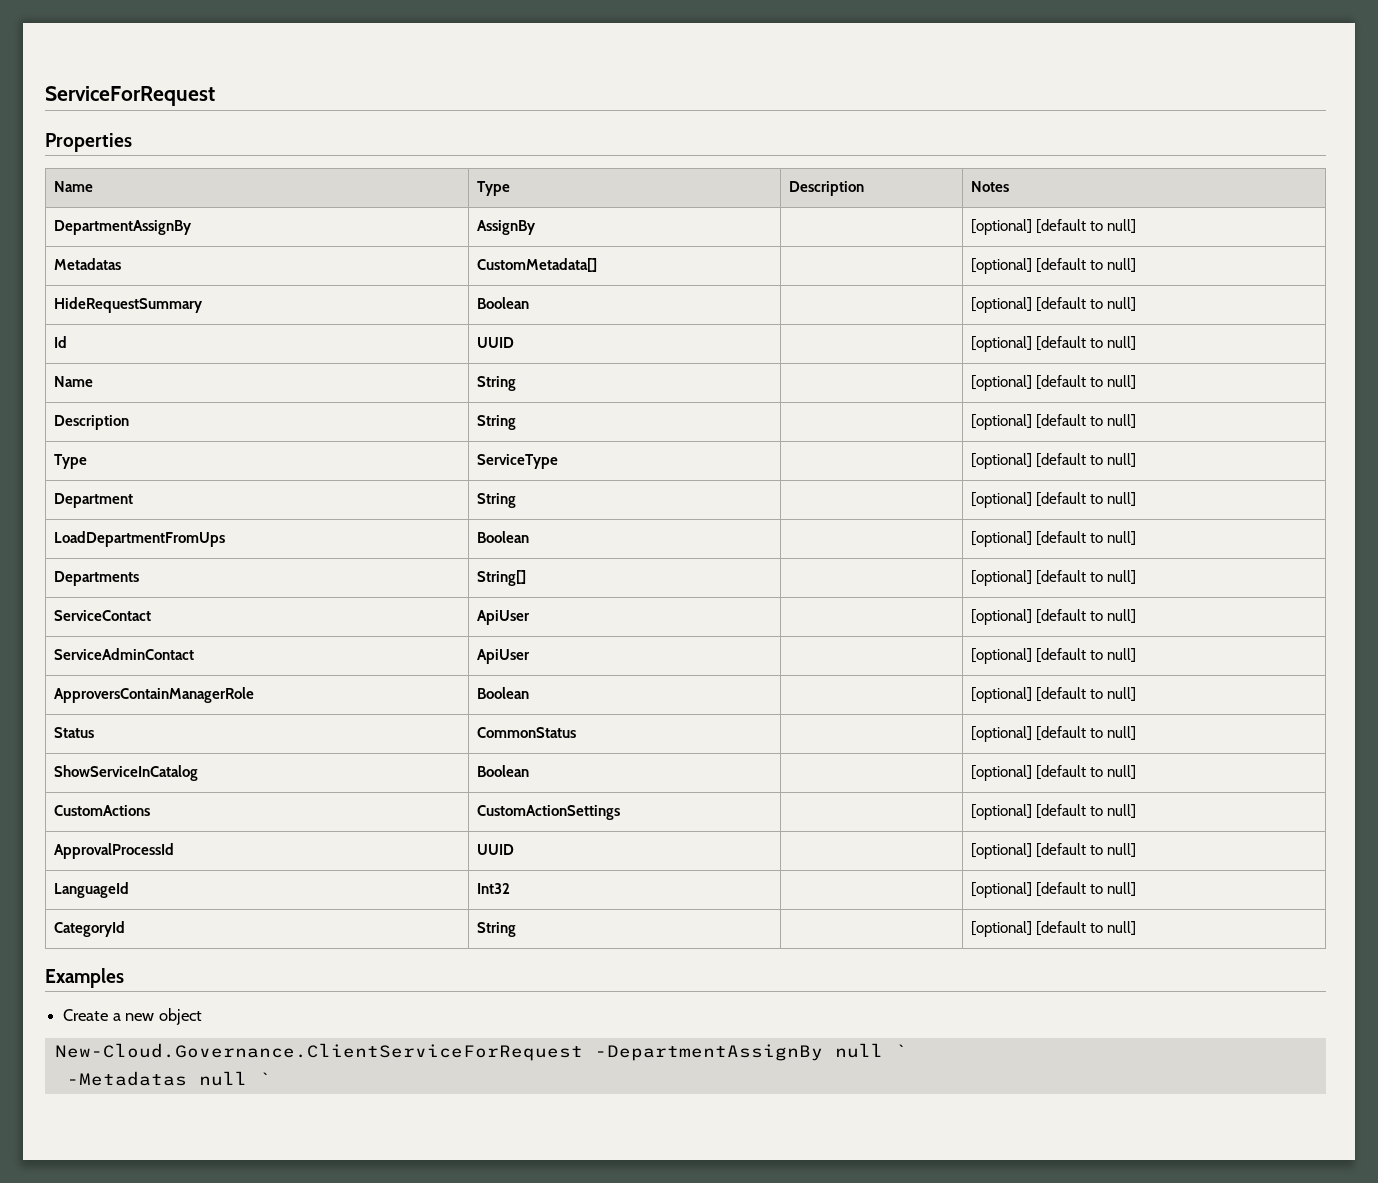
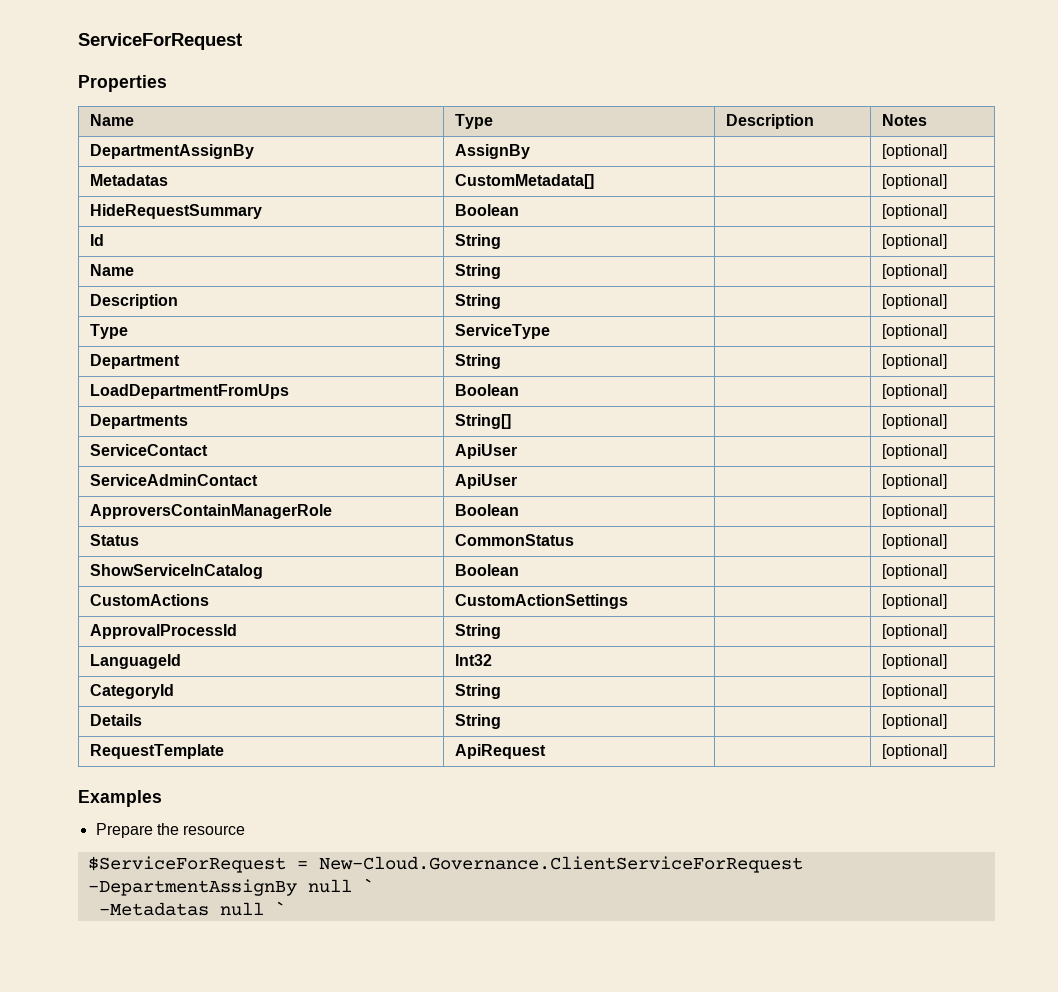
[1035,219,1137,234] [default to null] -> (948, 151) none
[1035,258,1137,273] [default to null] -> (948, 181) none
[1035,297,1137,312] [default to null] -> (948, 211) none
[476,337,514,348] [970,336,1137,352] UUID | | [optional] [default to null] -> [455,234,502,249] [882,234,948,249] String | | [optional]
[1035,375,1137,390] [default to null] -> (948, 271) none
[1035,414,1137,429] [default to null] -> (948, 301) none
[1035,453,1137,468] [default to null] -> (948, 331) none
[1035,492,1137,507] [default to null] -> (948, 361) none
[1035,531,1137,546] [default to null] -> (948, 391) none
[1035,570,1137,585] [default to null] -> (948, 421) none
[1035,609,1137,624] [default to null] -> (948, 451) none
[1035,648,1137,663] [default to null] -> (948, 481) none
[1035,687,1137,702] [default to null] -> (948, 511) none
[1035,726,1137,741] [default to null] -> (948, 541) none
[1035,765,1137,780] [default to null] -> (948, 571) none
[1035,804,1137,819] [default to null] -> (948, 601) none
[476,844,514,855] [970,843,1137,859] UUID | | [optional] [default to null] -> [455,624,502,639] [882,624,948,639] String | | [optional]
[1035,882,1137,897] [default to null] -> (948, 661) none
[1035,921,1137,936] [45,968,124,988] [63,1008,202,1025] [default to null] // Examples // Create a new object // -> [90,714,143,726] [455,714,502,729] [882,714,948,729] [90,744,225,759] [455,744,547,759] [882,744,948,759] [78,790,162,807] [95,823,246,838] [87,856,308,873] // Details | String | | [optional] // RequestTemplate | ApiRequest | | [optional] // Examples // Prepare the resource // $ServiceForRequest =

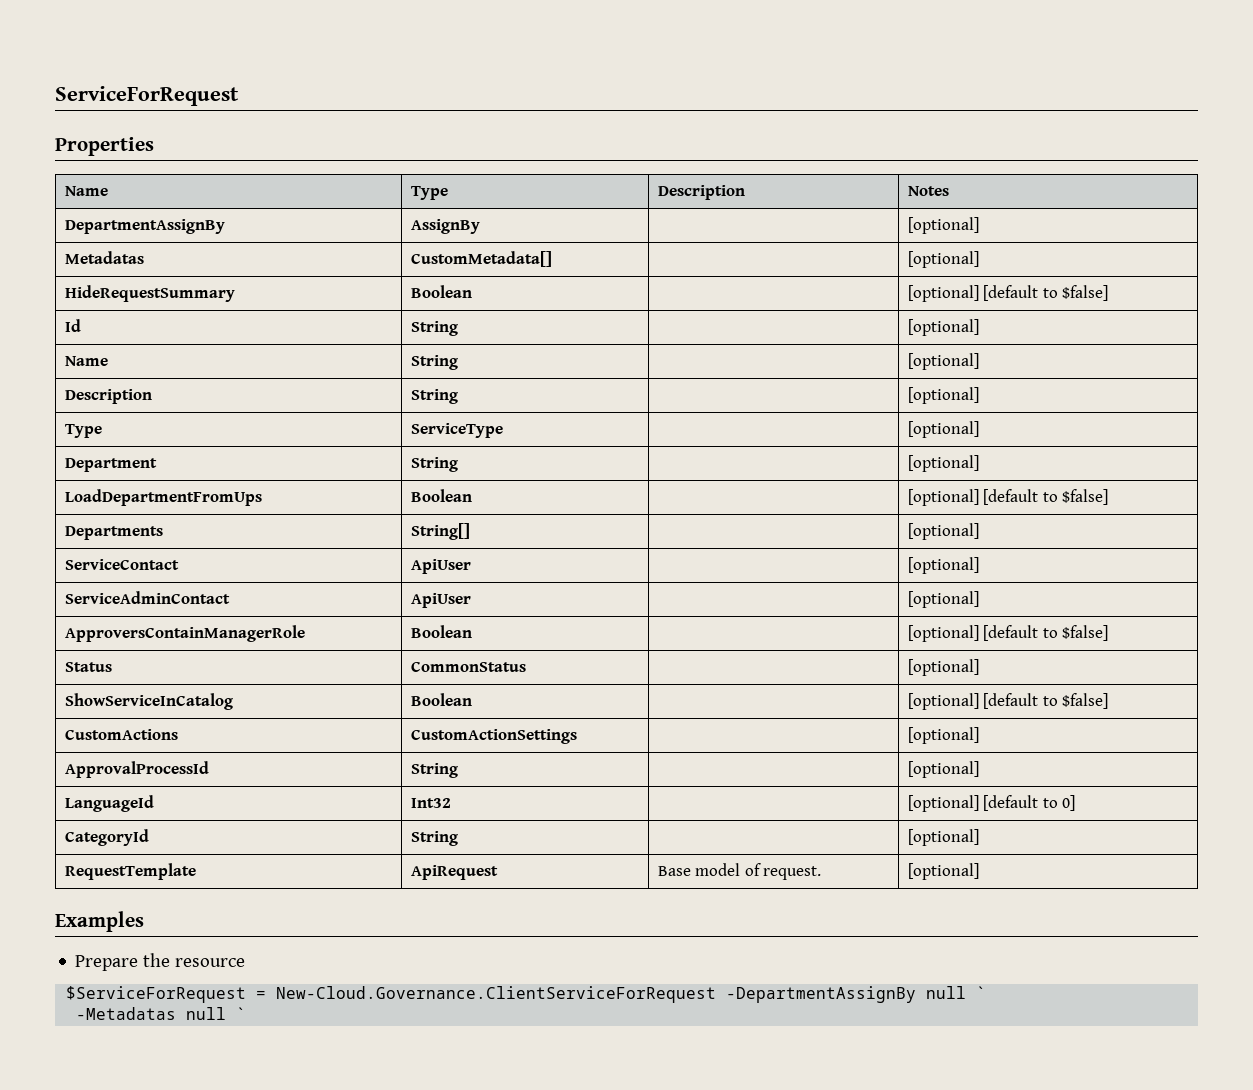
(948, 211) none -> [983,285,1109,301] [default to $false]
(948, 391) none -> [983,489,1109,505] [default to $false]
(948, 511) none -> [983,625,1109,641] [default to $false]
(948, 571) none -> [983,693,1109,709] [default to $false]
(948, 661) none -> [983,795,1076,811] [default to 0]
[90,714,143,726] [455,714,502,729] [882,714,948,729] // Details | String | | [optional] -> (979, 837) none
(547, 751) none -> [657,863,822,880] Base model of request.

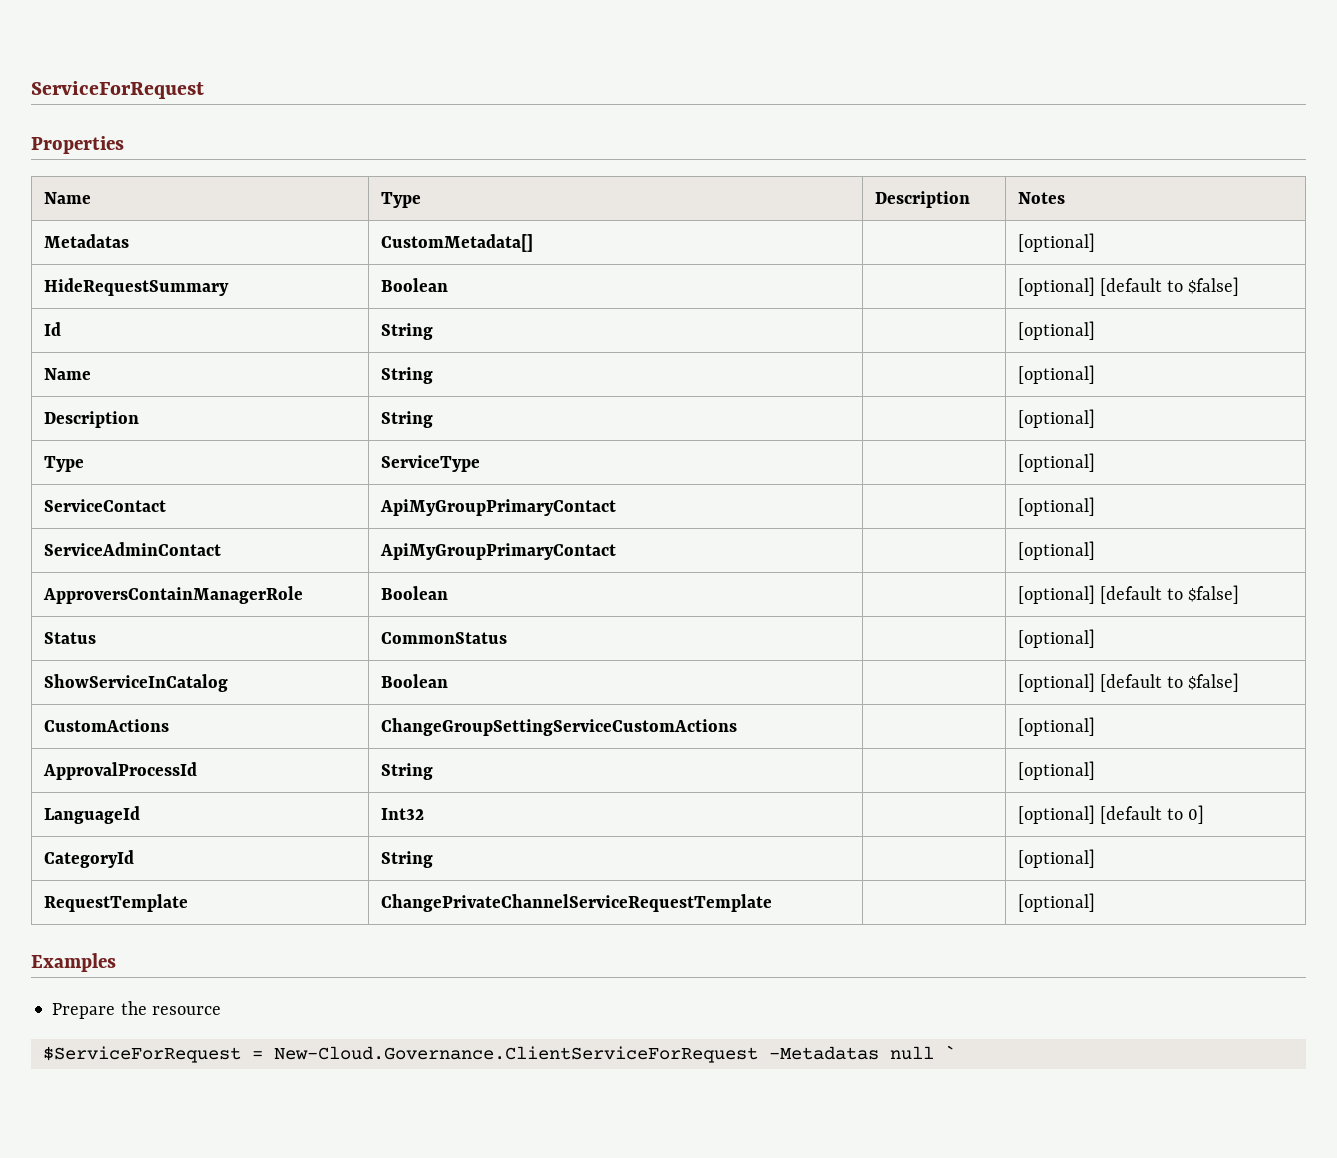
[64,219,225,234] [410,219,480,234] [907,217,979,234] // DepartmentAssignBy | AssignBy | | [optional] -> (1065, 198) none
[64,458,157,472] [410,457,458,472] [907,455,979,472] [64,489,262,506] [410,489,472,502] [907,489,1109,506] [64,526,163,540] [410,523,470,540] [907,523,979,540] // Department | String | | [optional] // LoadDepartmentFromUps | Boolean | | [optional] [default to $false] // Departments | String[] | | [optional] -> (1095, 462) none
[410,559,471,574] ApiUser -> [379,499,616,516] ApiMyGroupPrimaryContact
[410,593,471,608] ApiUser -> [379,543,616,560] ApiMyGroupPrimaryContact
[410,729,577,744] CustomActionSettings -> [380,718,737,736] ChangeGroupSettingServiceCustomActions
[410,865,498,880] [657,863,822,880] ApiRequest | Base model of request. -> [380,894,772,912] ChangePrivateChannelServiceRequestTemplate |
[726,986,987,1003] -DepartmentAssignBy null ` // -> (758, 1054) none

